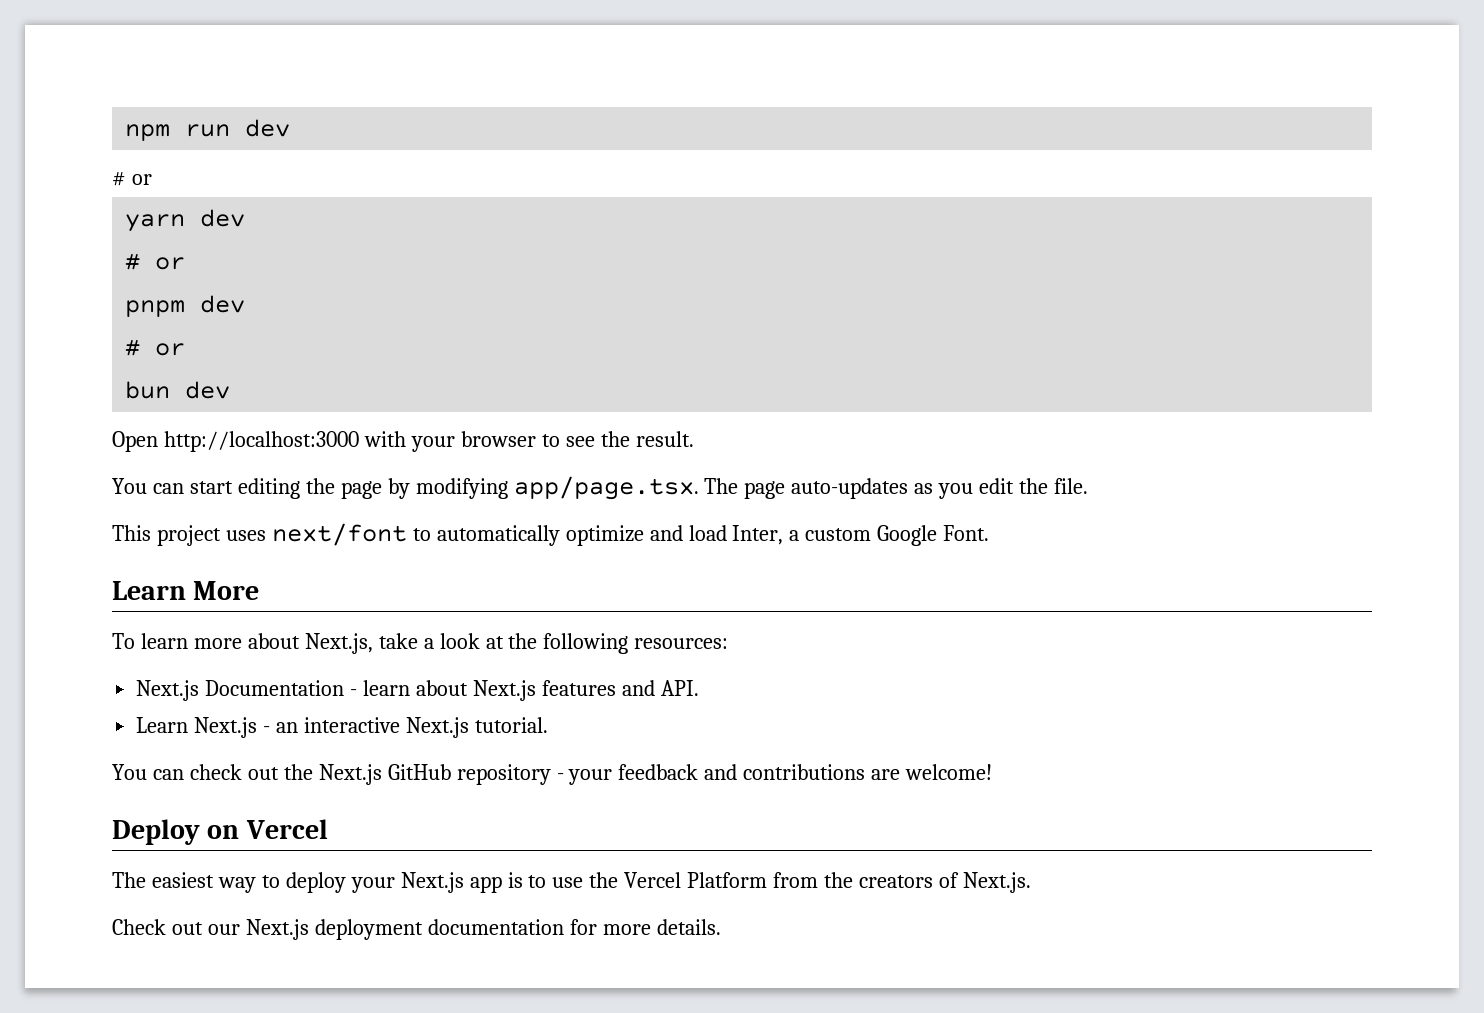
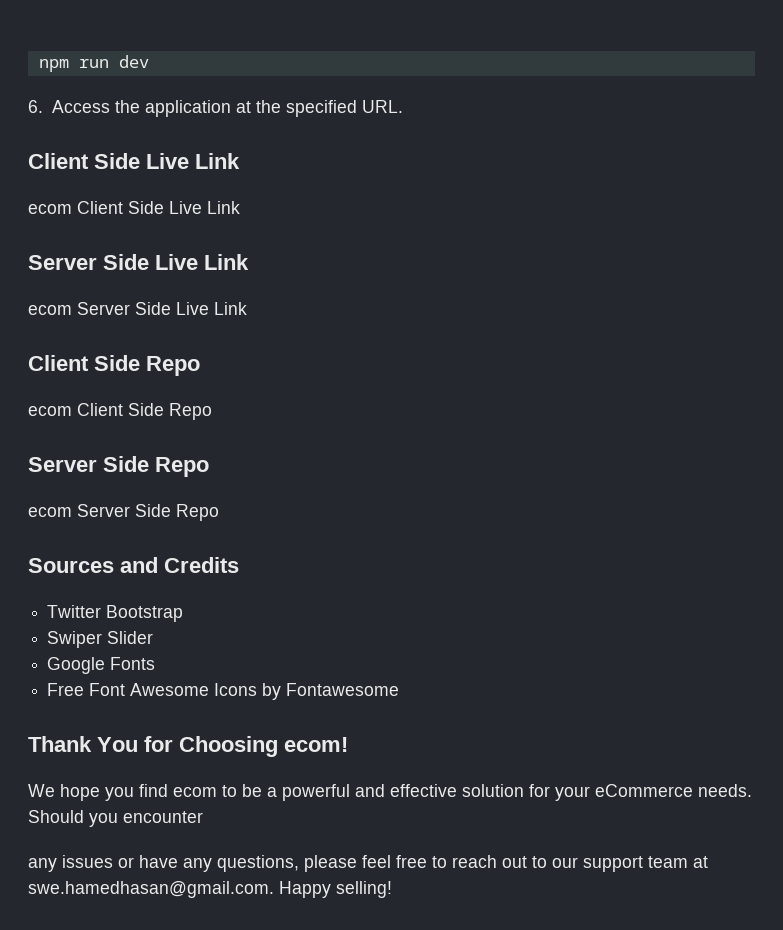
[112,171,152,186] [125,209,246,232] [125,253,186,270] [125,295,246,317] [125,339,186,356] [125,381,231,399] [112,431,694,452] [112,476,1089,500] [112,523,990,546] [112,581,260,600] [112,633,729,654] [136,680,699,701] [136,717,548,738] [112,764,993,785] [112,819,328,845] [112,872,1031,893] [112,919,721,940] # or // yarn dev // # or // pnpm dev // # or // bun dev // Open http://localhost:3000 with your browser to see the result. // You can start editing the page by modifying app/page.tsx. The page auto-updates as you edit the file. // This project uses next/font to automatically optimize and load Inter, a custom Google Font. // Learn More // To learn more about Next.js, take a look at the following resources: // Next.js Documentation - learn about Next.js features and API. // Learn Next.js - an interactive Next.js tutorial. // You can check out the Next.js GitHub repository - your feedback and contributions are welcome! // Deploy on Vercel // The easiest way to deploy your Next.js app is to use the Vercel Platform from the creators of Next.js. // Check out our Next.js deployment documentation for more details. -> [28,100,403,117] [28,153,240,169] [28,201,240,214] [28,254,249,270] [28,302,247,315] [28,355,200,376] [28,403,212,420] [28,456,209,477] [28,504,219,521] [28,557,239,573] [47,605,184,622] [47,631,154,648] [47,657,156,674] [47,683,400,700] [28,736,348,757] [28,784,752,801] [28,810,203,827] [28,855,708,872] [28,881,392,898] 6. Access the application at the specified URL. // Client Side Live Link // ecom Client Side Live Link // Server Side Live Link // ecom Server Side Live Link // Client Side Repo // ecom Client Side Repo // Server Side Repo // ecom Server Side Repo // Sources and Credits // Twitter Bootstrap // Swiper Slider // Google Fonts // Free Font Awesome Icons by Fontawesome // Thank You for Choosing ecom! // We hope you find ecom to be a powerful and effective solution for your eCommerce needs. Should you encounter // any issues or have any questions, please feel free to reach out to our support team at swe.hamedhasan@gmail.com. Happy selling!

